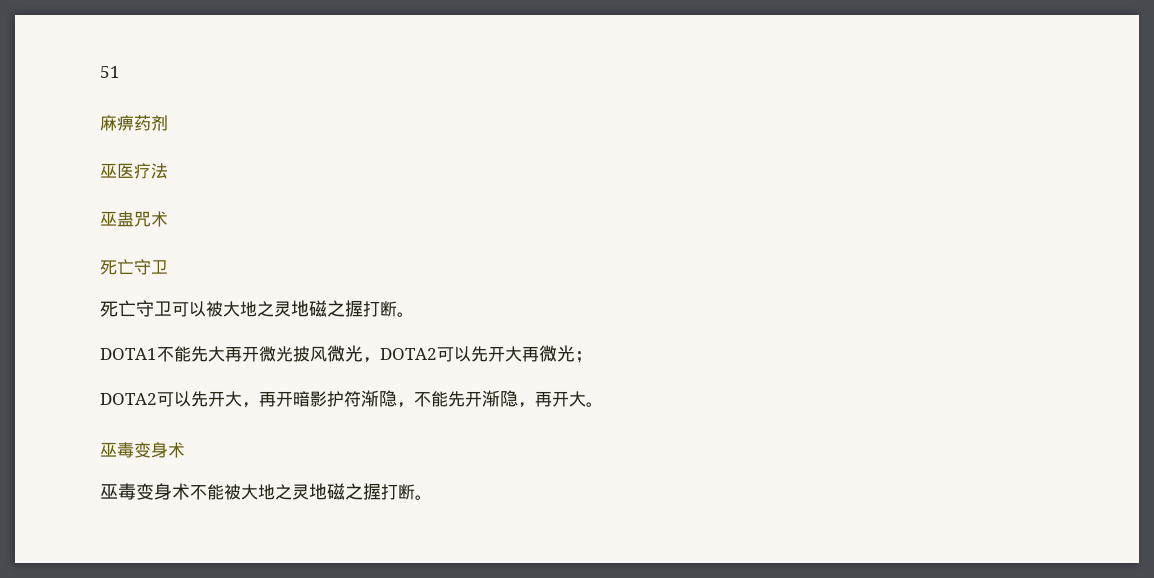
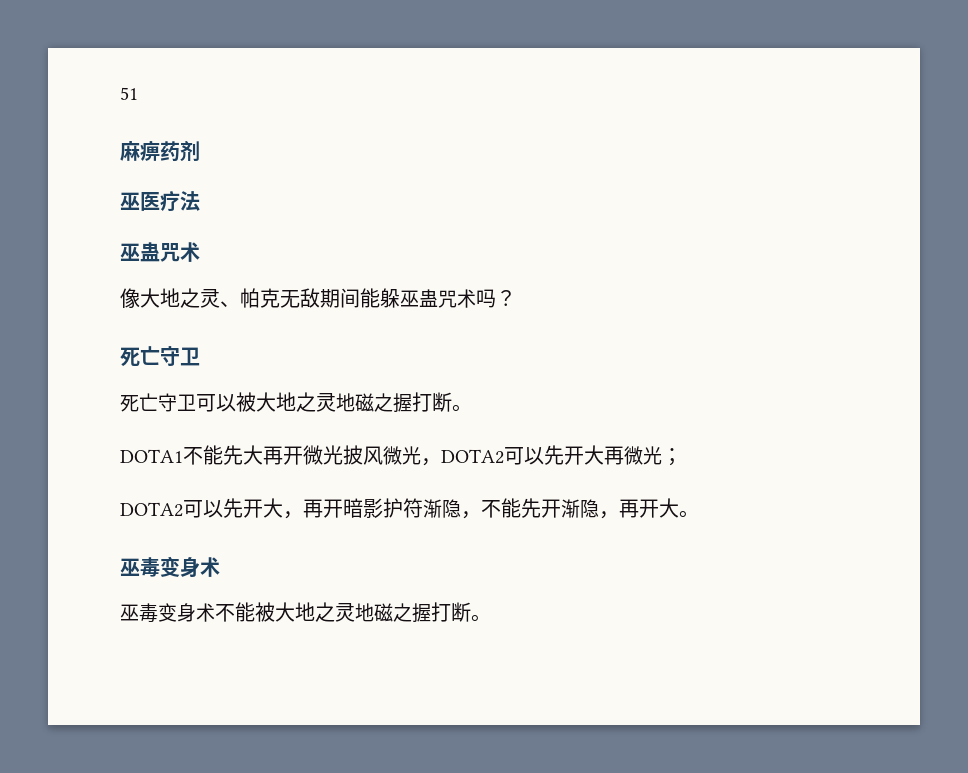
(168, 219) none -> [120,288,516,308] // 像大地之灵、帕克无敌期间能躲巫蛊咒术吗？

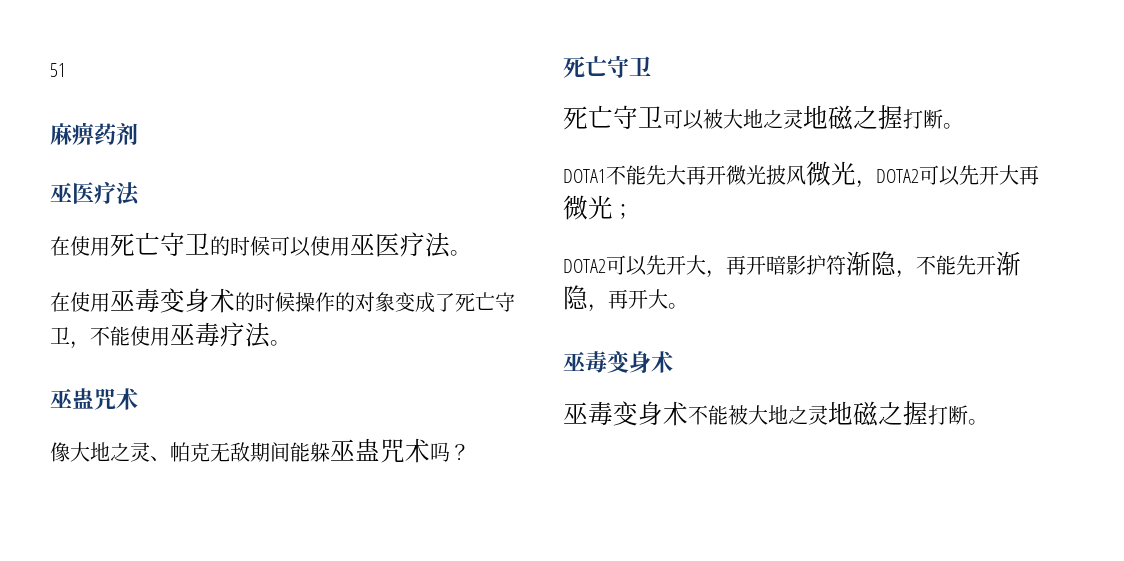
(200, 201) none -> [50,232,470,258] [50,288,515,313] [50,322,290,349] // 在使用死亡守卫的时候可以使用巫医疗法。 // 在使用巫毒变身术的时候操作的对象变成了死亡守卫，不能使用巫毒疗法。

